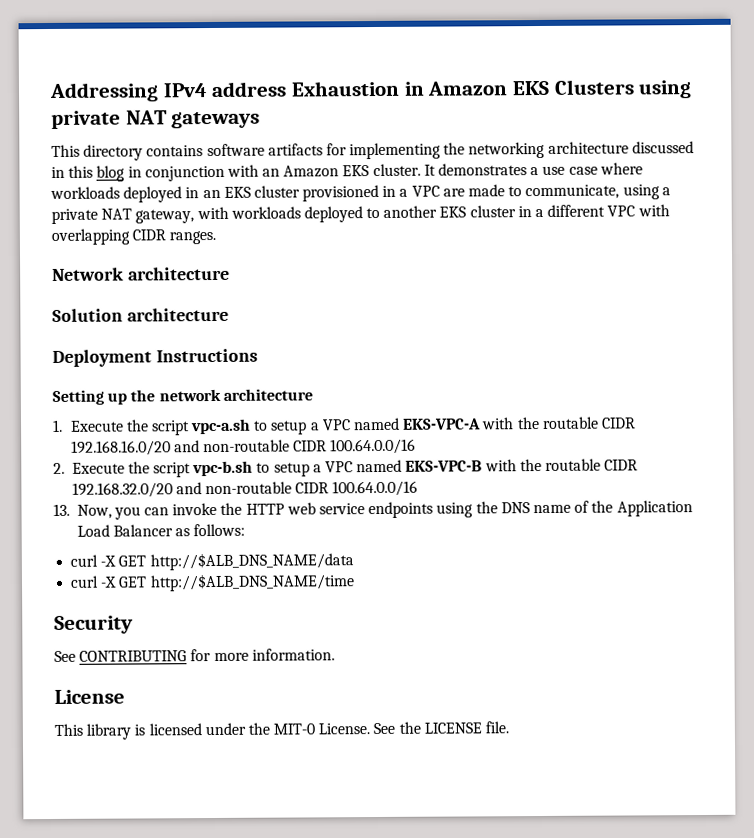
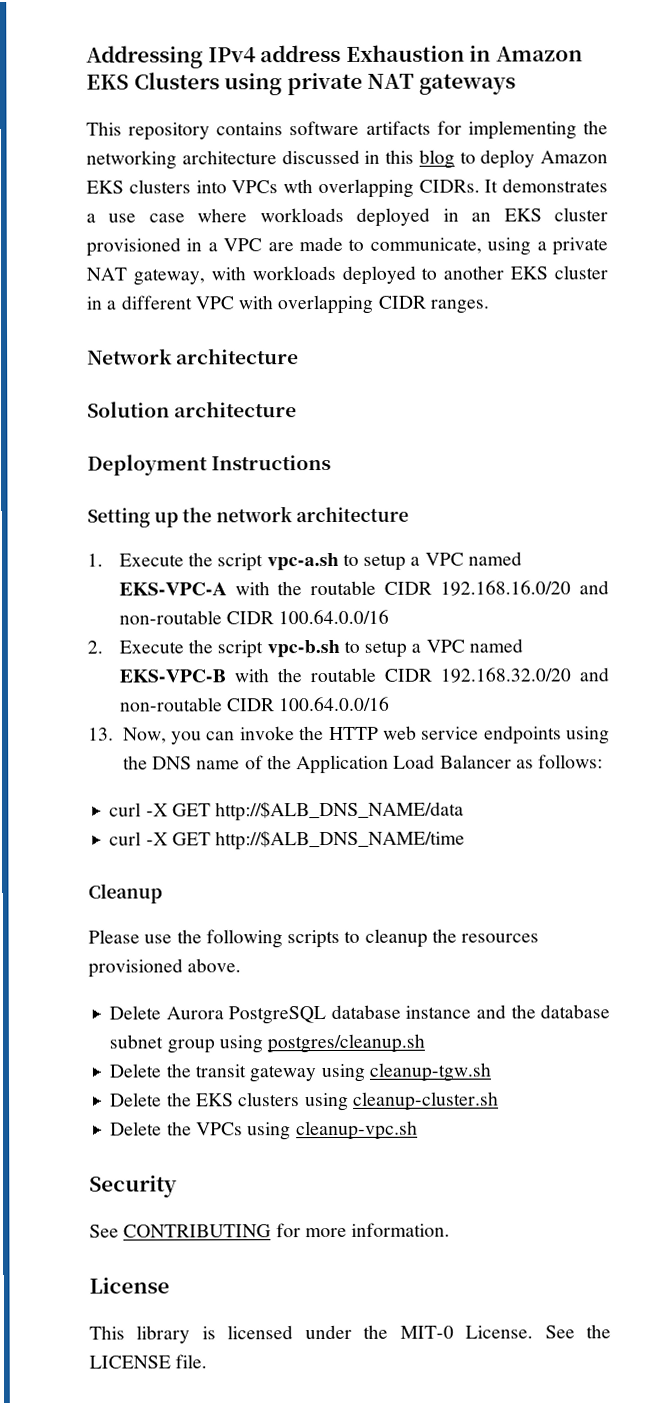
[83,144,144,161] directory -> [128,122,211,141] repository
[127,163,421,182] in conjunction with an Amazon EKS cluster. -> [459,149,608,169] [86,178,480,199] to deploy Amazon EKS clusters into VPCs wth overlapping CIDRs.
(355, 582) none -> [88,883,163,904] [88,928,540,949] [88,958,242,978] [109,1004,610,1025] [109,1033,426,1054] [109,1062,491,1083] [110,1091,499,1112] [110,1120,418,1141] // Cleanup // Please use the following scripts to cleanup the resources provisioned above. // Delete Aurora PostgreSQL database instance and the database subnet group using postgres/cleanup.sh // Delete the transit gateway using cleanup-tgw.sh // Delete the EKS clusters using cleanup-cluster.sh // Delete the VPCs using cleanup-vpc.sh

